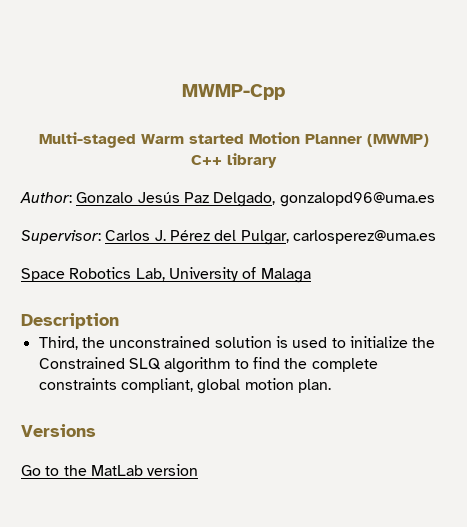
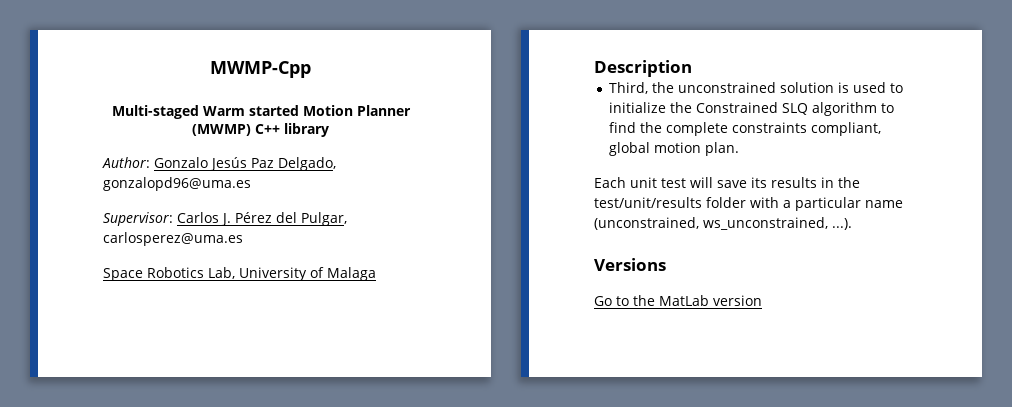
(331, 386) none -> [594,177,860,188] [594,197,903,211] [594,217,852,230] // Each unit test will save its results in the test/unit/results folder with a particular name (unconstrained, ws_unconstrained, ...).

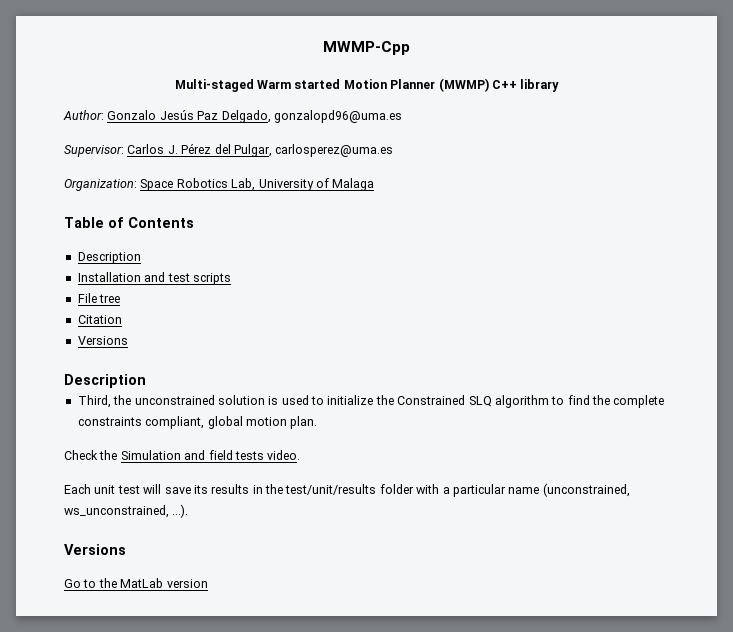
(243, 239) none -> [64,179,137,191] Organization:
(376, 274) none -> [64,217,194,228] [77,252,141,264] [77,272,231,285] [77,293,121,303] [77,315,122,324] [77,336,128,345] // Table of Contents // Description // Installation and test scripts // File tree // Citation // Versions
(740, 149) none -> [64,450,301,460] // Check the Simulation and field tests video.

